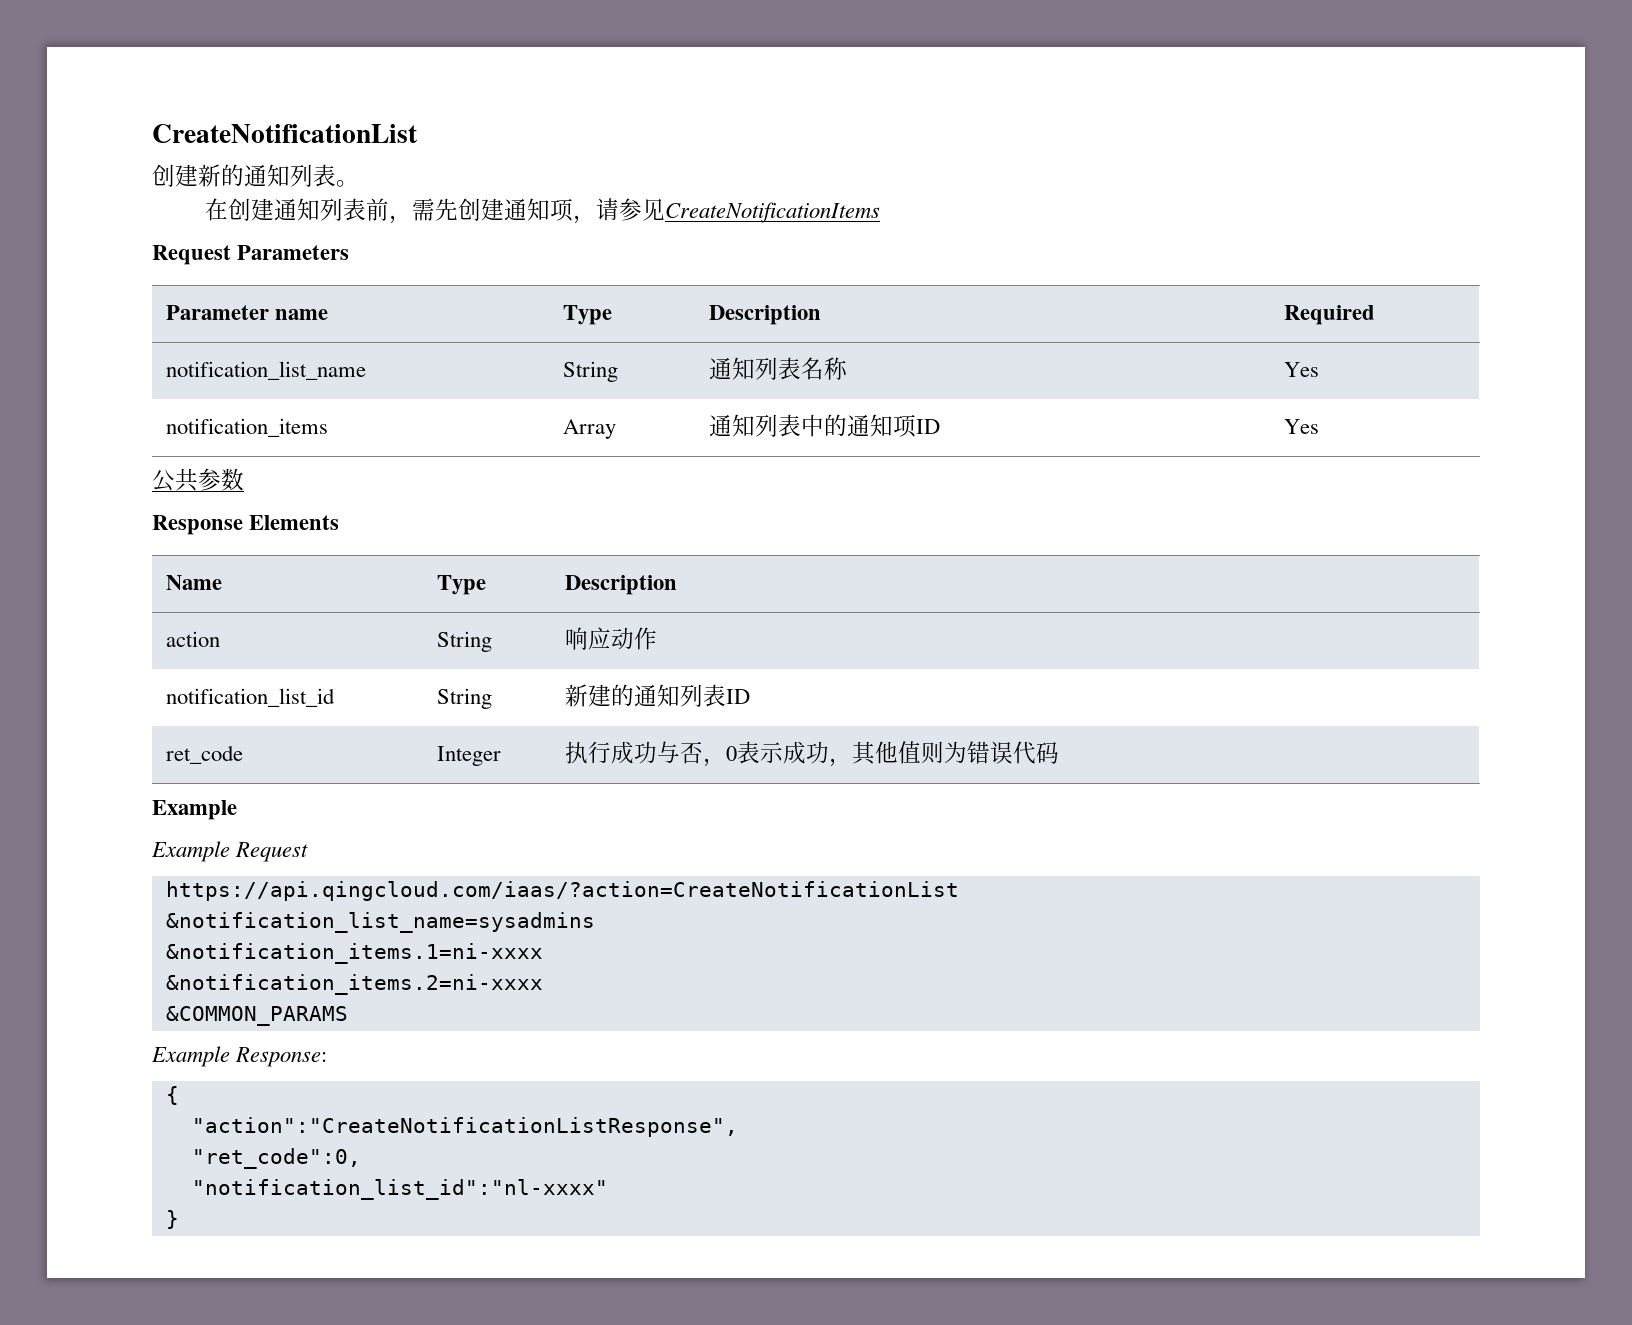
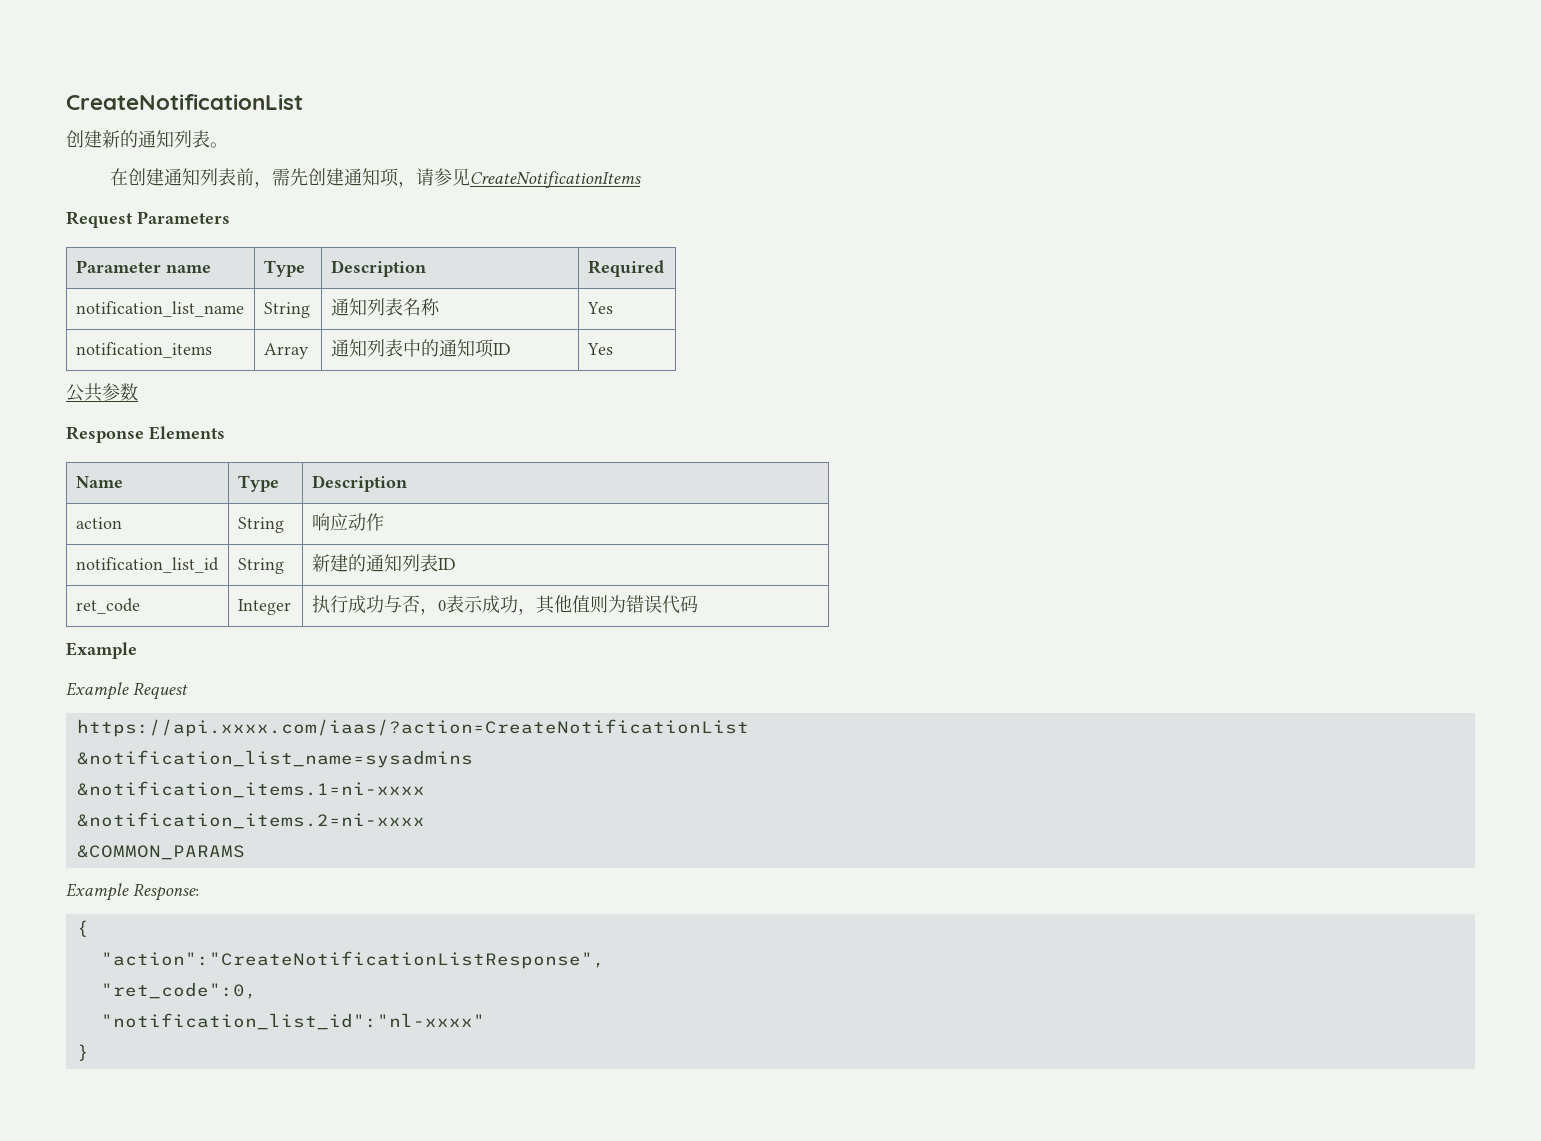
[165,881,959,901] https://api.qingcloud.com/iaas/?action=CreateNotificationList -> [76,719,749,737] https://api.xxxx.com/iaas/?action=CreateNotificationList

